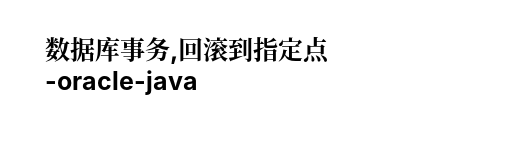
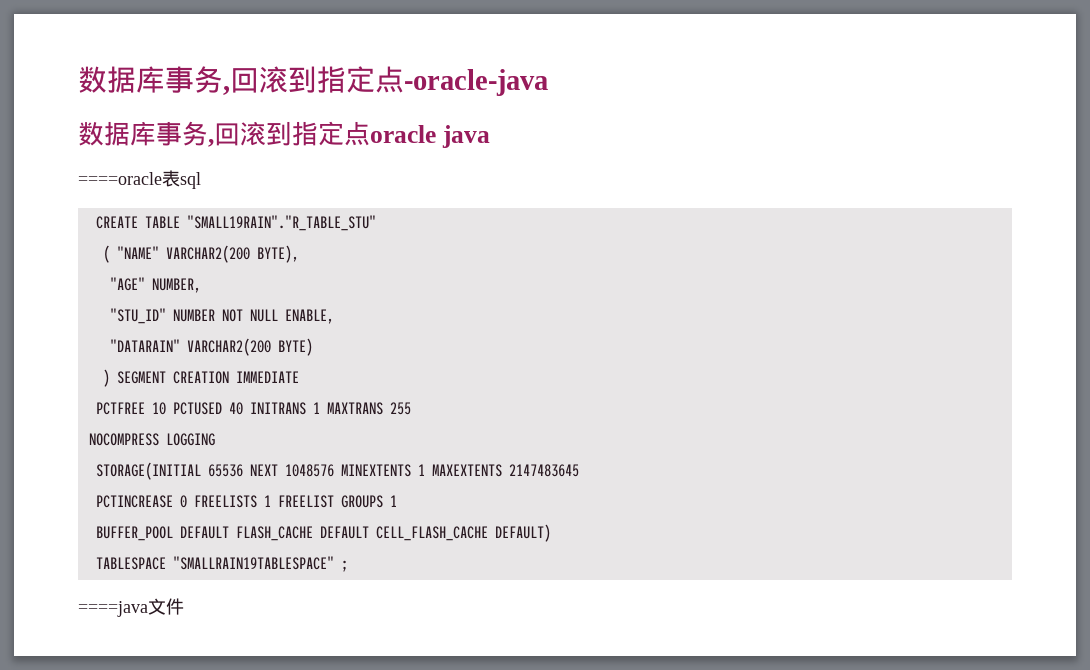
(198, 82) none -> [78,121,490,148] [78,170,201,189] [95,215,376,231] [102,245,299,263] [109,277,201,293] [109,308,334,324] [109,338,313,356] [102,369,299,387] [95,402,411,415] [88,433,215,446] [95,462,579,480] [95,495,397,508] [95,524,551,542] [95,556,348,572] [78,598,184,617] // 数据库事务,回滚到指定点oracle java // ====oracle表sql // CREATE TABLE "SMALL19RAIN"."R_TABLE_STU" // ( "NAME" VARCHAR2(200 BYTE), // "AGE" NUMBER, // "STU_ID" NUMBER NOT NULL ENABLE, // "DATARAIN" VARCHAR2(200 BYTE) // ) SEGMENT CREATION IMMEDIATE // PCTFREE 10 PCTUSED 40 INITRANS 1 MAXTRANS 255 // NOCOMPRESS LOGGING // STORAGE(INITIAL 65536 NEXT 1048576 MINEXTENTS 1 MAXEXTENTS 2147483645 // PCTINCREASE 0 FREELISTS 1 FREELIST GROUPS 1 // BUFFER_POOL DEFAULT FLASH_CACHE DEFAULT CELL_FLASH_CACHE DEFAULT) // TABLESPACE "SMALLRAIN19TABLESPACE" ; // ====java文件

